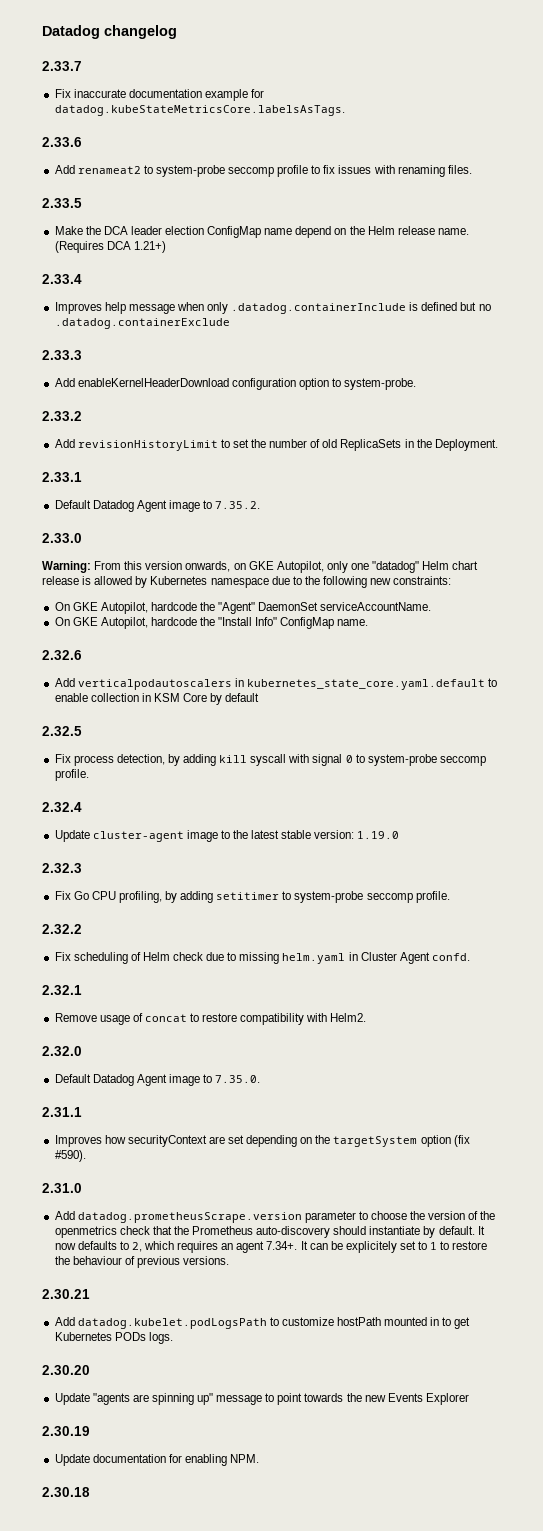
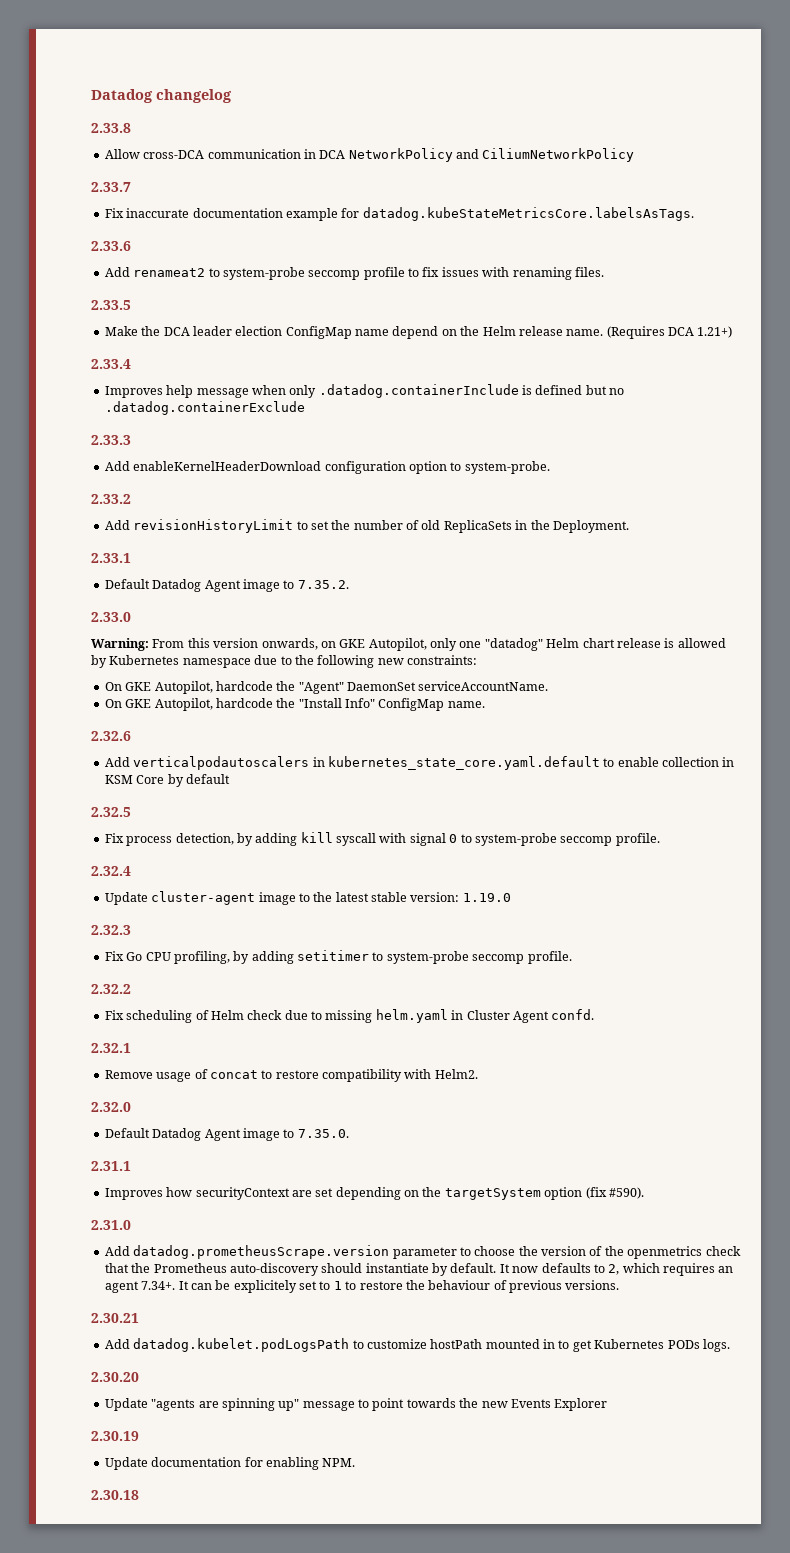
(177, 32) none -> [91,123,131,133] [104,148,635,162] // 2.33.8 // Allow cross-DCA communication in DCA NetworkPolicy and CiliumNetworkPolicy

